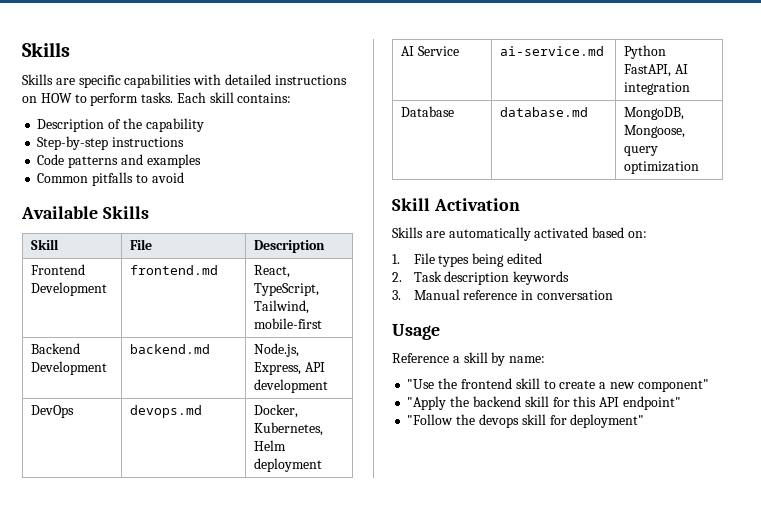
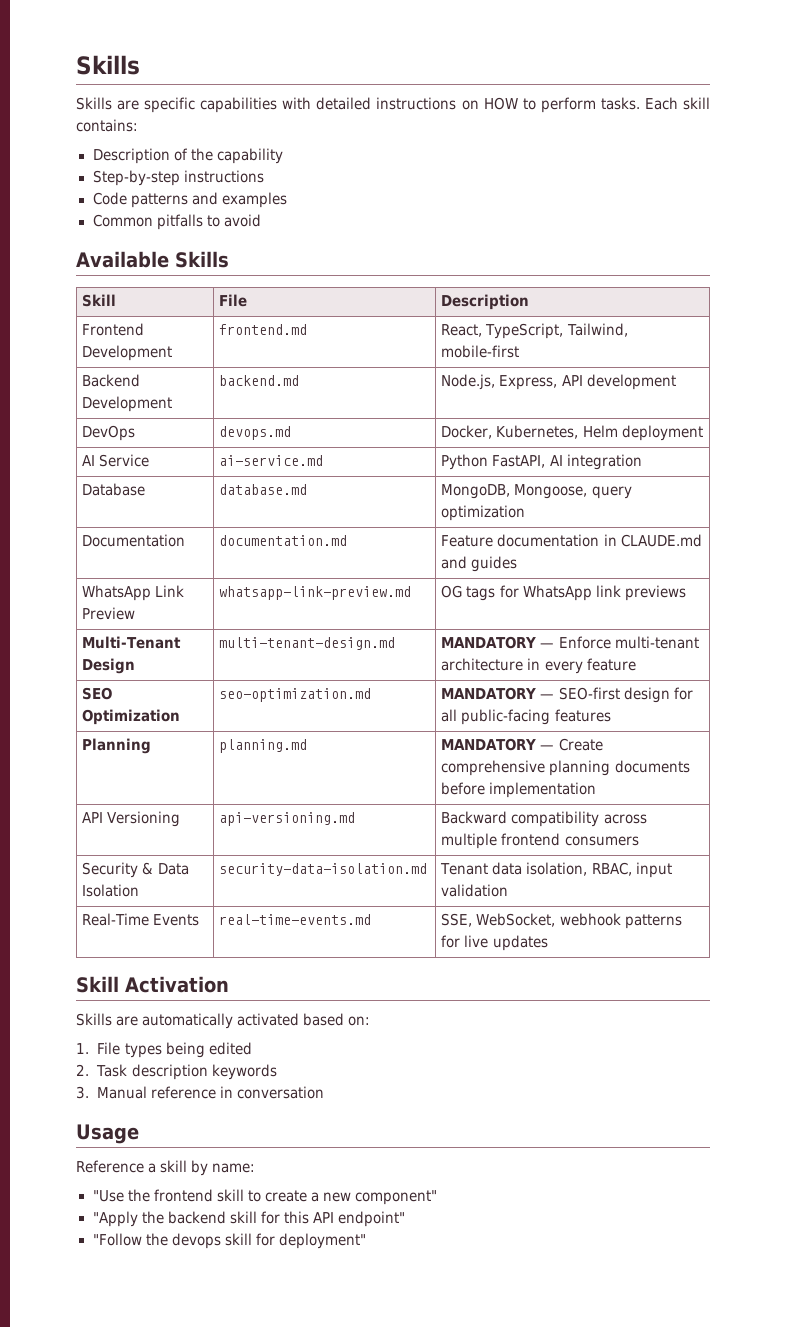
(700, 167) none -> [82,534,186,547] [219,535,348,546] [441,534,702,547] [441,556,518,572] [82,585,185,601] [82,607,136,620] [219,586,412,600] [441,585,686,601] [82,636,182,649] [82,658,136,674] [219,637,396,650] [441,636,699,649] [441,658,636,674] [82,687,113,700] [82,709,181,725] [219,688,372,702] [441,687,693,703] [441,709,611,725] [82,738,152,754] [219,739,308,753] [441,738,603,751] [441,760,690,776] [441,782,597,798] [82,811,181,827] [219,812,356,826] [441,811,647,827] [441,833,639,849] [82,862,189,878] [82,884,140,897] [219,863,428,876] [440,862,672,878] [441,884,509,897] [82,913,200,926] [219,914,372,925] [441,913,682,929] [441,935,548,951] // Documentation | documentation.md | Feature documentation in CLAUDE.md and guides // WhatsApp Link Preview | whatsapp-link-preview.md | OG tags for WhatsApp link previews // Multi-Tenant Design | multi-tenant-design.md | MANDATORY — Enforce multi-tenant architecture in every feature // SEO Optimization | seo-optimization.md | MANDATORY — SEO-first design for all public-facing features // Planning | planning.md | MANDATORY — Create comprehensive planning documents before implementation // API Versioning | api-versioning.md | Backward compatibility across multiple frontend consumers // Security & Data Isolation | security-data-isolation.md | Tenant data isolation, RBAC, input validation // Real-Time Events | real-time-events.md | SSE, WebSocket, webhook patterns for live updates

